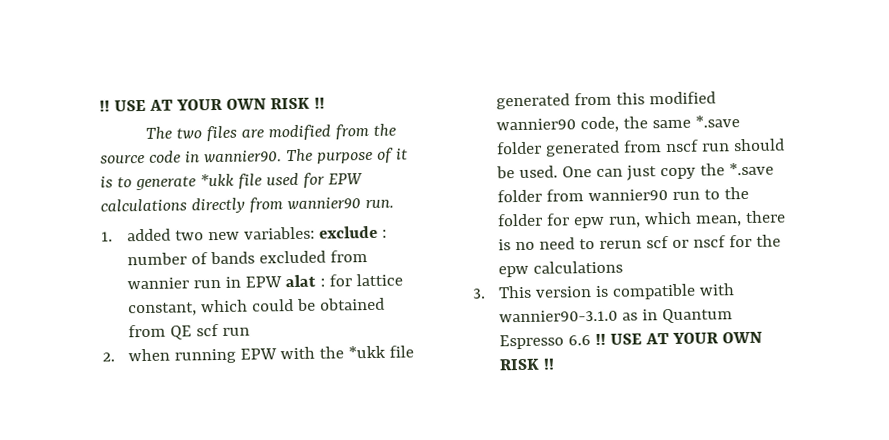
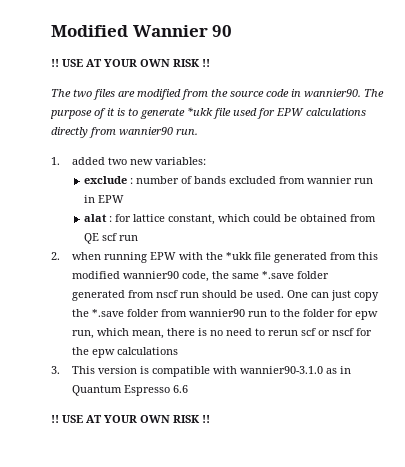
(99, 106) none -> [51,25,233,37] Modified Wannier 90 //
(316, 233) none -> (206, 161) //
(283, 282) none -> (124, 199) //
(592, 340) none -> (188, 389) //

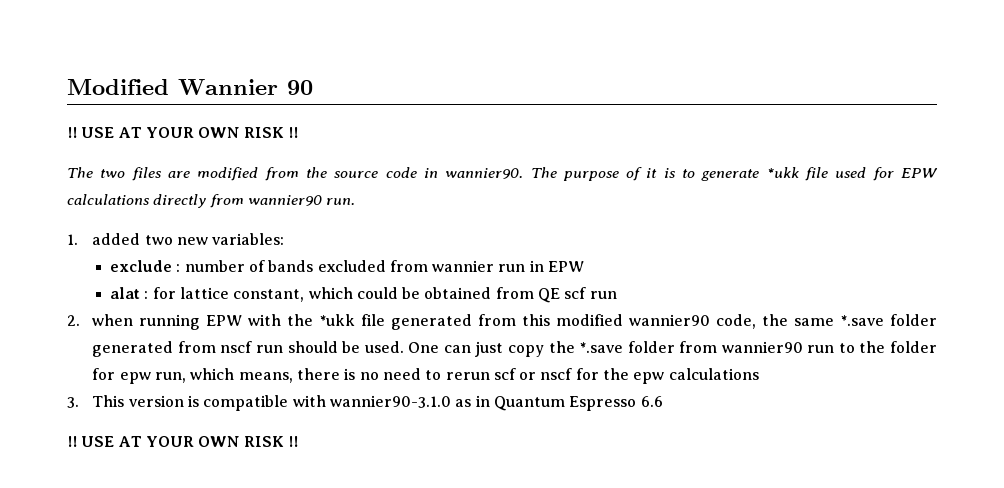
[131,330,164,339] mean, -> [238,372,293,383] means,

